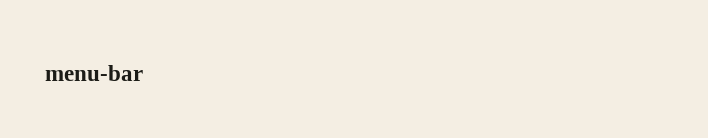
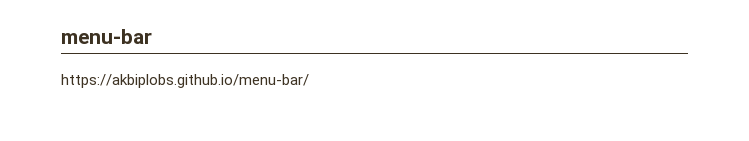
(143, 73) none -> [61,74,309,88] // https://akbiplobs.github.io/menu-bar/

